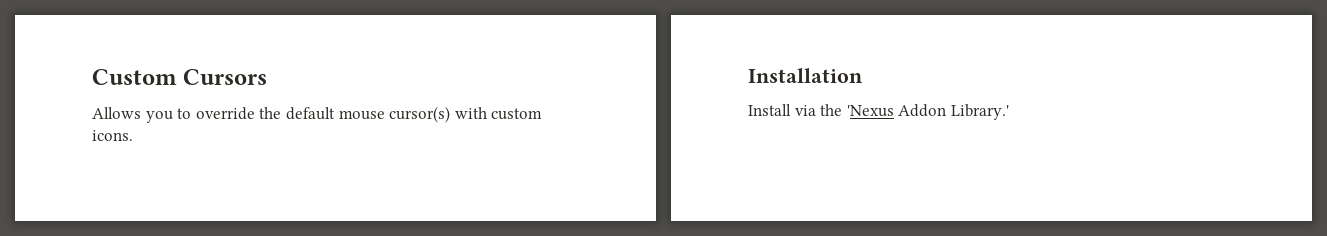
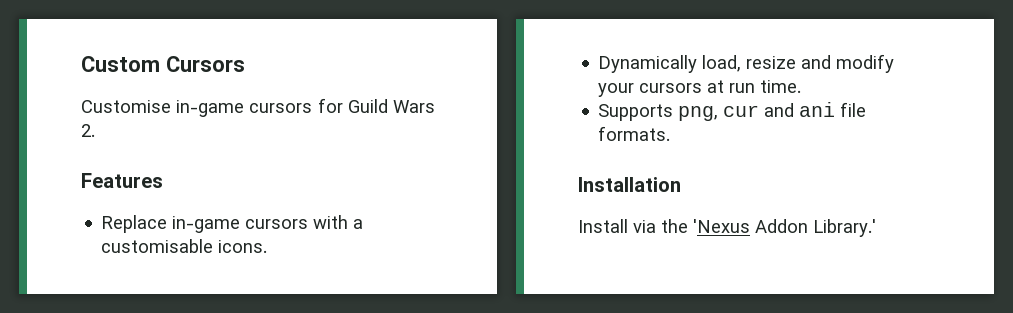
[92,106,543,123] [92,130,133,141] Allows you to override the default mouse cursor(s) with custom icons. -> [81,98,435,117] [81,124,95,137] [81,173,163,188] [101,215,364,233] [101,239,268,253] [598,54,895,73] [598,80,802,97] [598,102,867,121] [598,126,671,141] Customise in-game cursors for Guild Wars 2. // Features // Replace in-game cursors with a customisable icons. // Dynamically load, resize and modify your cursors at run time. // Supports png, cur and ani file formats.

